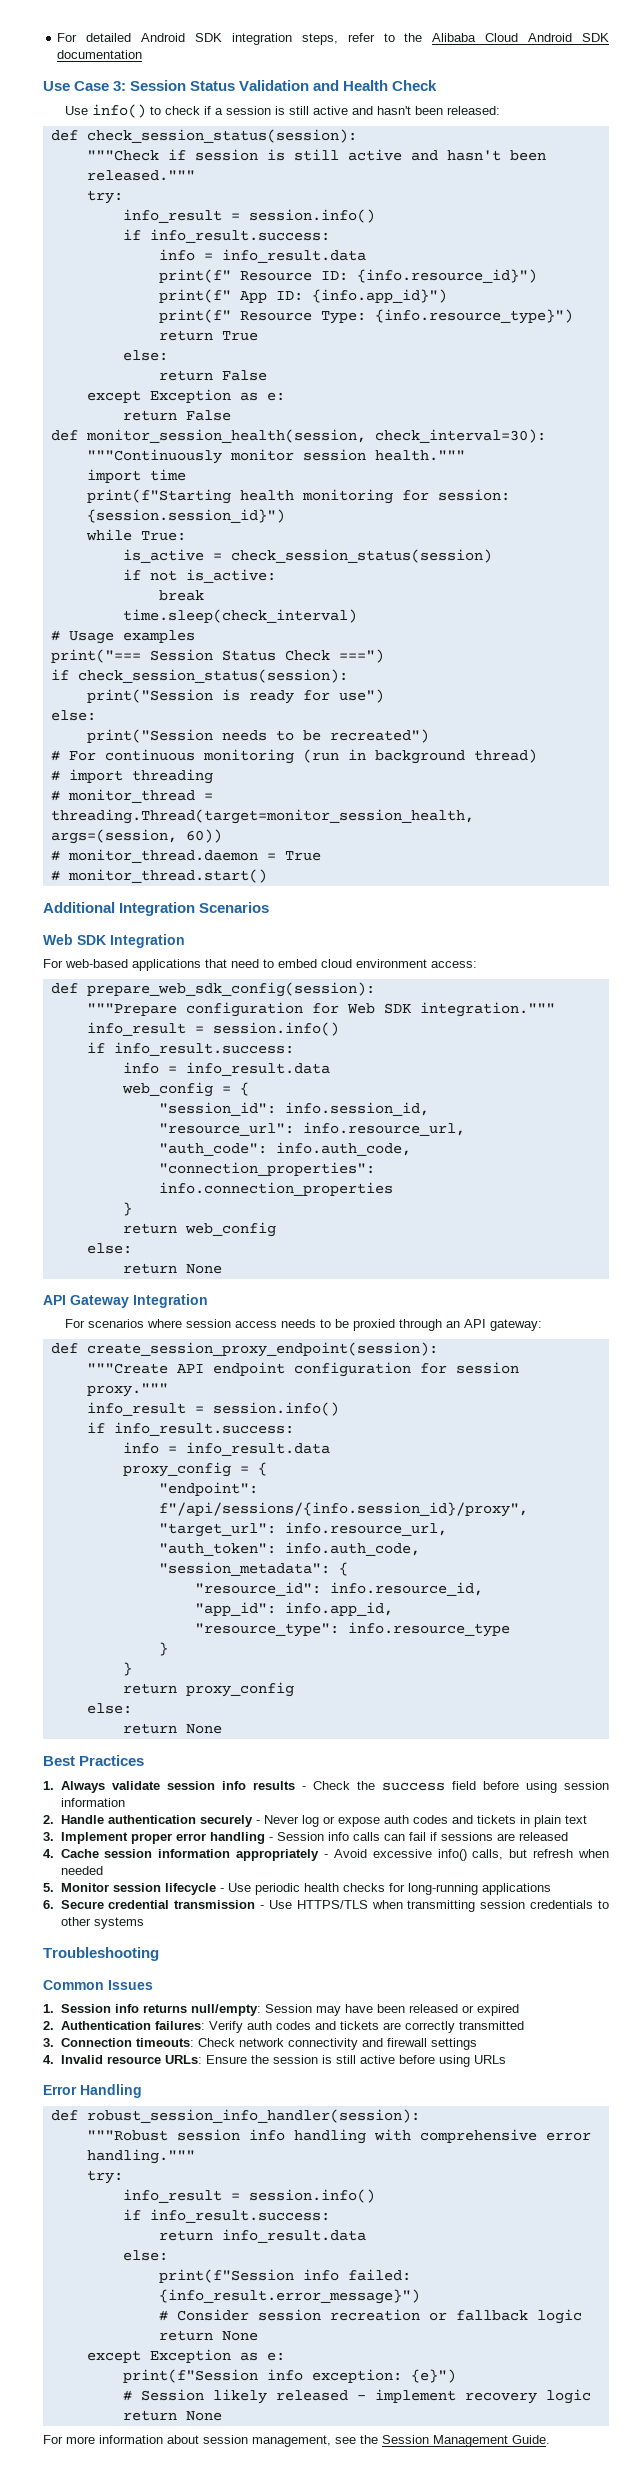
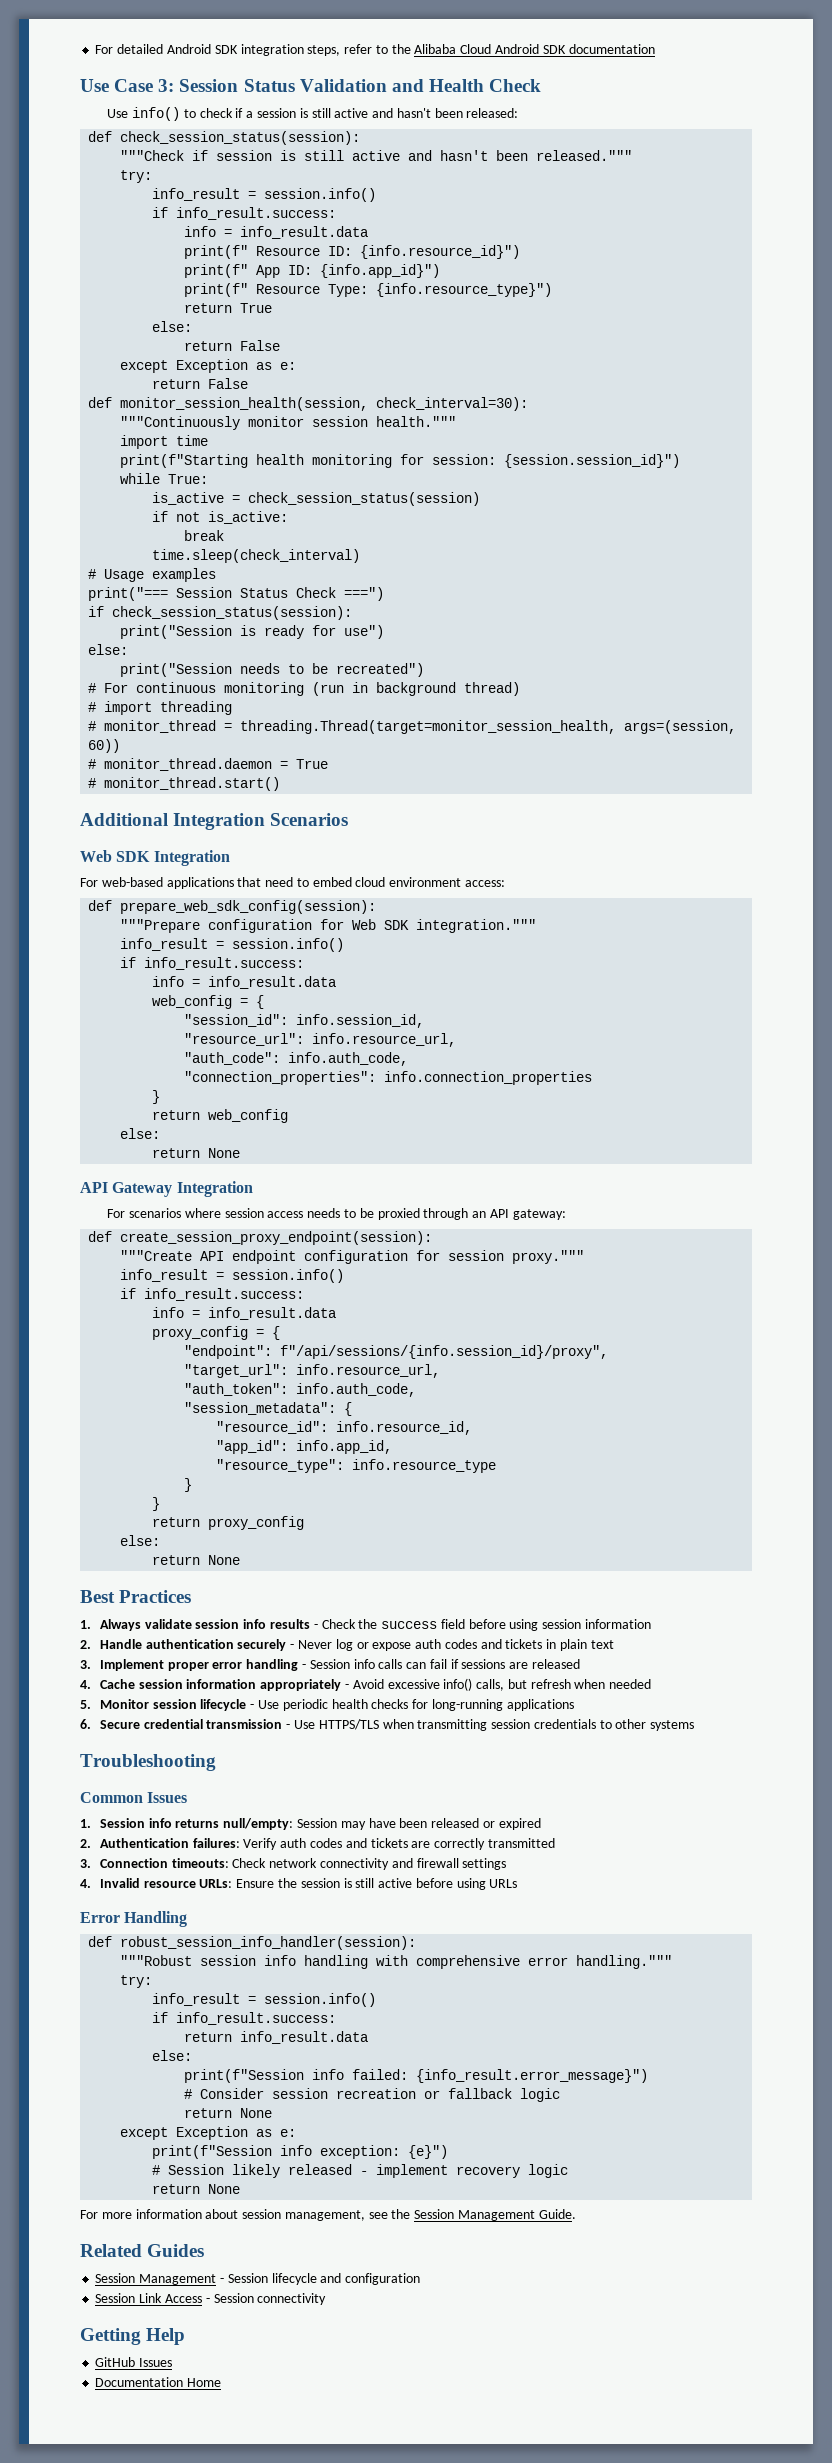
(550, 2439) none -> [80,2244,205,2257] [95,2273,421,2285] [95,2293,327,2305] [80,2328,186,2345] [95,2357,173,2367] [95,2377,222,2387] // Related Guides // Session Management - Session lifecycle and configuration // Session Link Access - Session connectivity // Getting Help // GitHub Issues // Documentation Home

